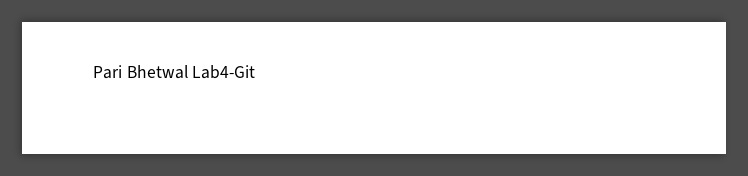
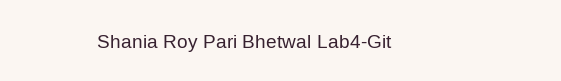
(93, 72) none -> [97,35,199,52] Shania Roy

